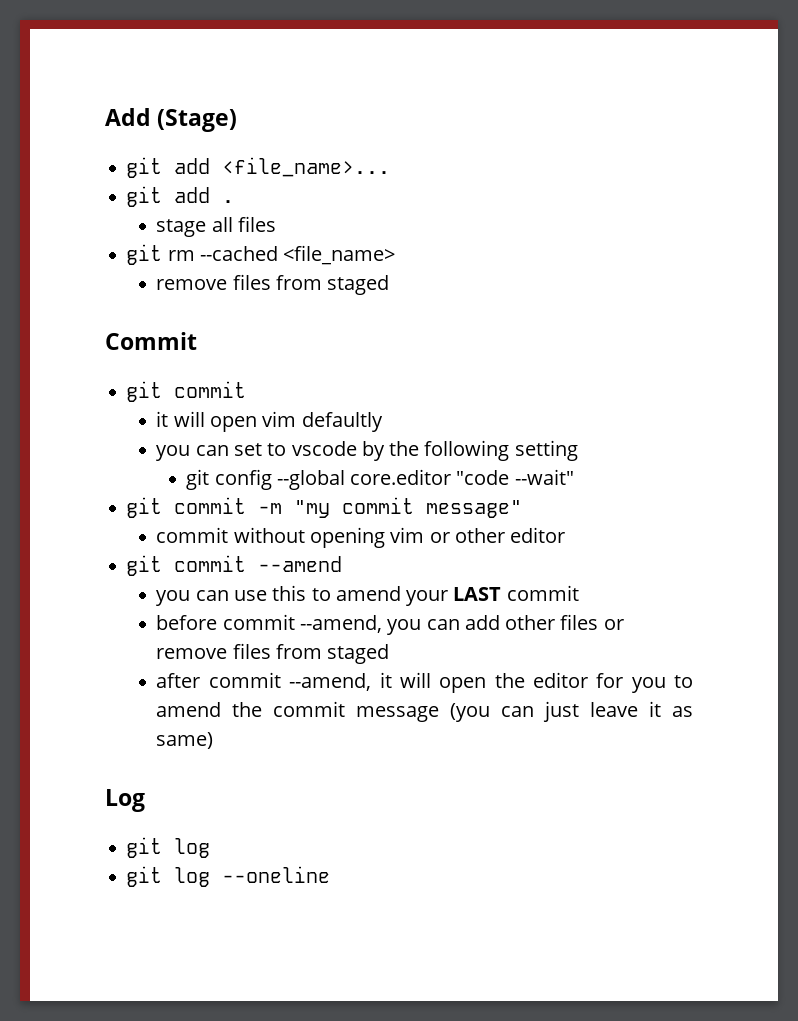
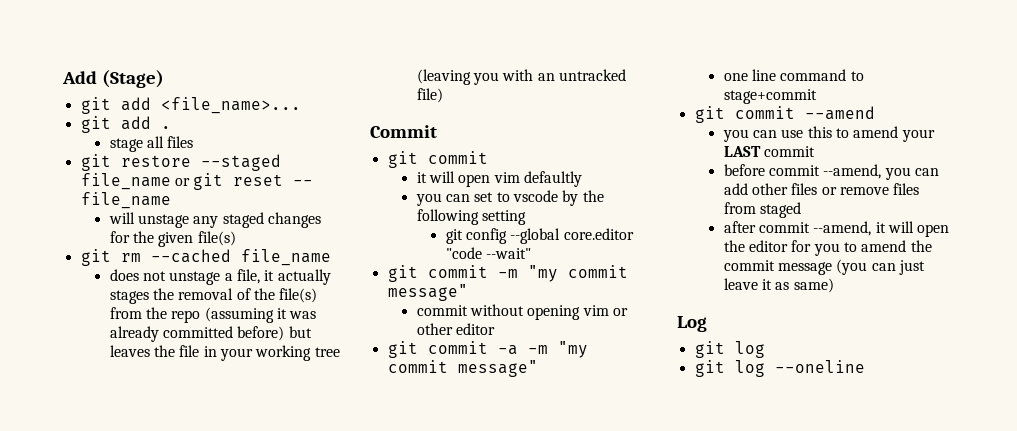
[167,245,396,265] [156,274,390,295] rm --cached <file_name> // remove files from staged -> [120,154,281,171] [80,173,314,190] [80,192,171,209] [108,212,321,228] [109,231,236,247] [80,249,331,266] [109,269,331,285] [109,288,318,304] [109,307,317,323] [109,326,312,342] [109,345,340,361] [416,69,626,85] [416,88,443,103] restore --staged file_name or git reset -- file_name // will unstage any staged changes for the given file(s) // git rm --cached file_name // does not unstage a file, it actually stages the removal of the file(s) from the repo (assuming it was already committed before) but leaves the file in your working tree (leaving you with an untracked file)
(566, 535) none -> [387,341,588,358] [387,360,538,377] [723,69,864,81] [723,89,817,104] // git commit -a -m "my commit message" // one line command to stage+commit

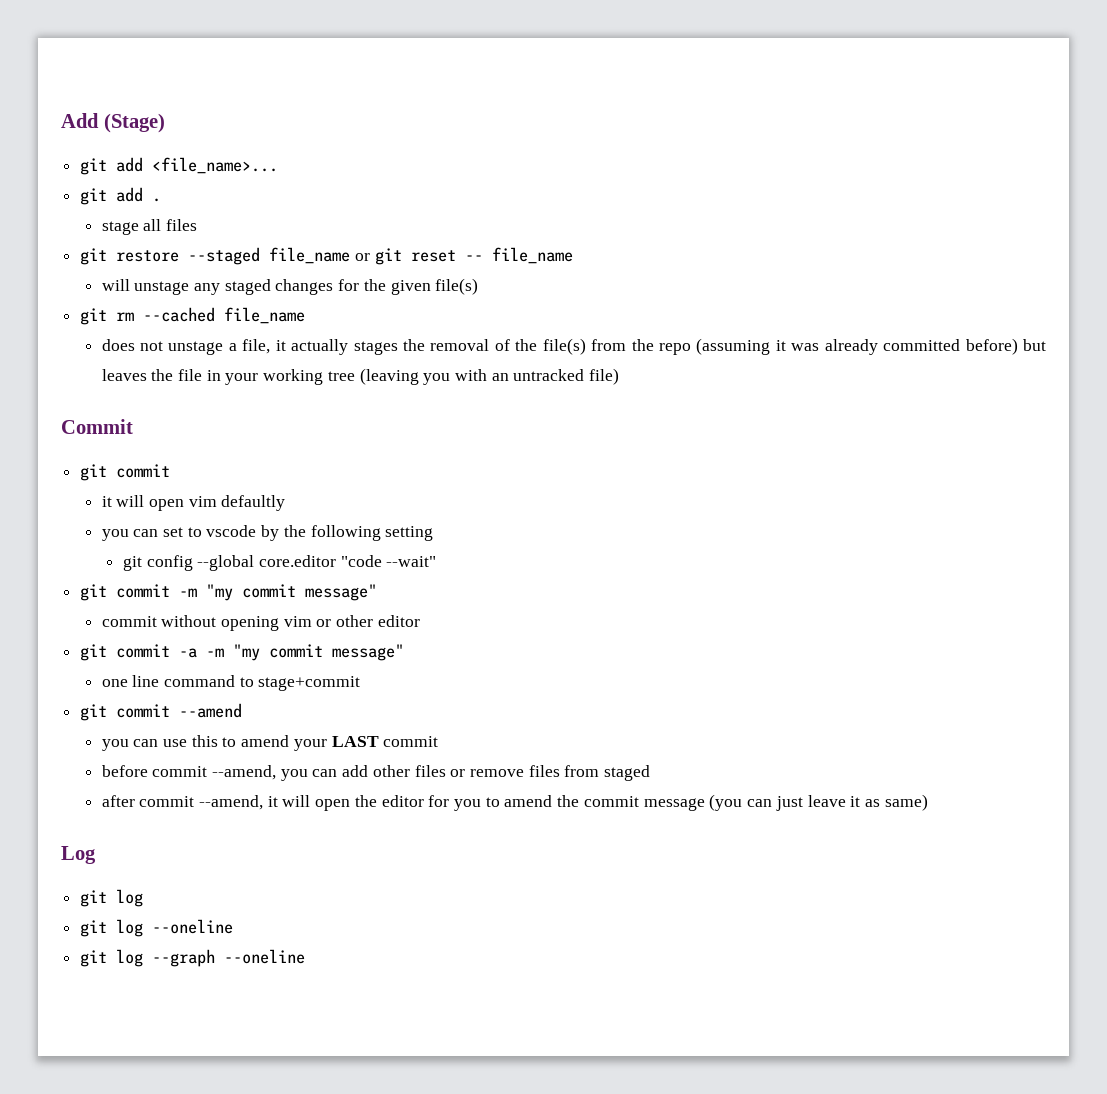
(865, 366) none -> [80,949,306,967] // git log --graph --oneline

